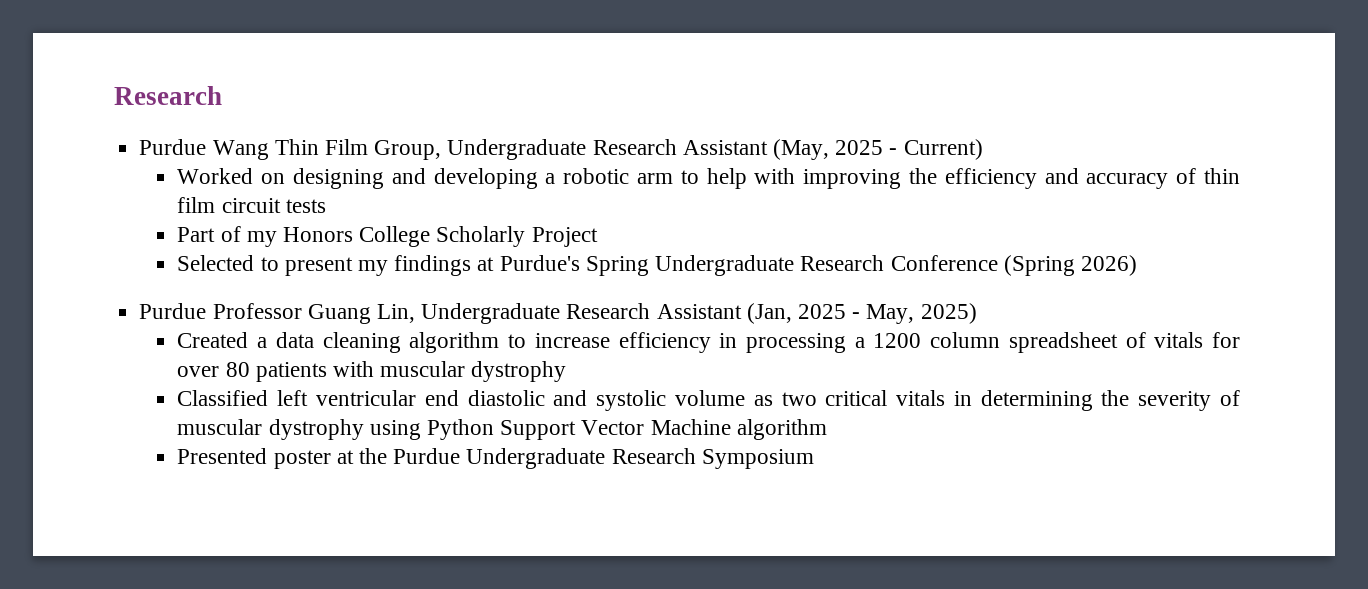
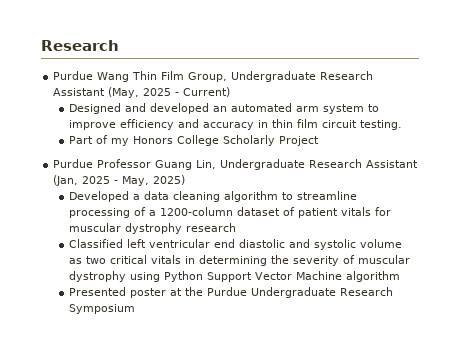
[177,168,938,189] Worked on designing and developing a robotic arm to help with improving the -> [69,103,380,114] [69,120,117,130] Designed and developed an automated arm system to improve
[1176,168,1197,184] of -> [258,120,269,128] in
[285,199,326,213] tests -> [360,120,403,130] testing.
[177,255,1137,276] // Selected to present my findings at Purdue's Spring Undergraduate Research Conference (Spring 2026) -> (320, 141) none
[177,332,249,348] Created -> [69,191,130,202] Developed
[534,332,1240,353] [177,361,567,382] increase efficiency in processing a 1200 column spreadsheet of vitals for over 80 patients with muscular dystrophy -> [297,191,358,200] [69,207,392,218] [69,223,237,234] streamline processing of a 1200-column dataset of patient vitals for muscular dystrophy research

